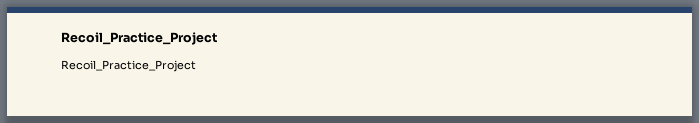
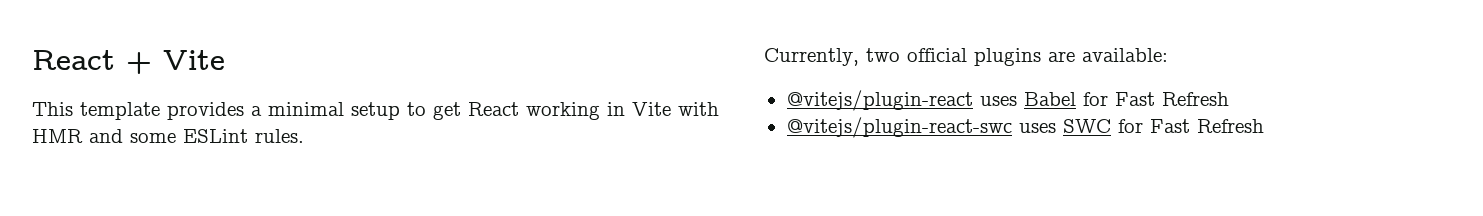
[61,32,217,45] [61,60,196,72] Recoil_Practice_Project // Recoil_Practice_Project -> [32,50,225,74] [32,102,719,120] [32,129,304,143] [764,48,1168,66] [786,90,1229,111] [786,117,1264,138] React + Vite // This template provides a minimal setup to get React working in Vite with HMR and some ESLint rules. // Currently, two official plugins are available: // @vitejs/plugin-react uses Babel for Fast Refresh // @vitejs/plugin-react-swc uses SWC for Fast Refresh

